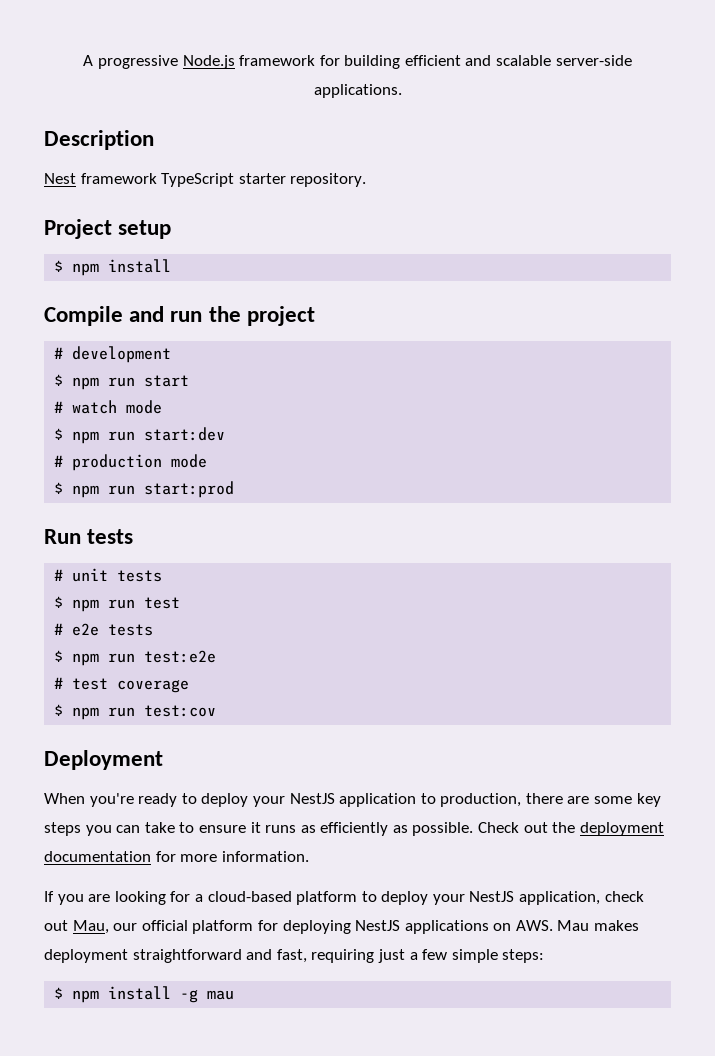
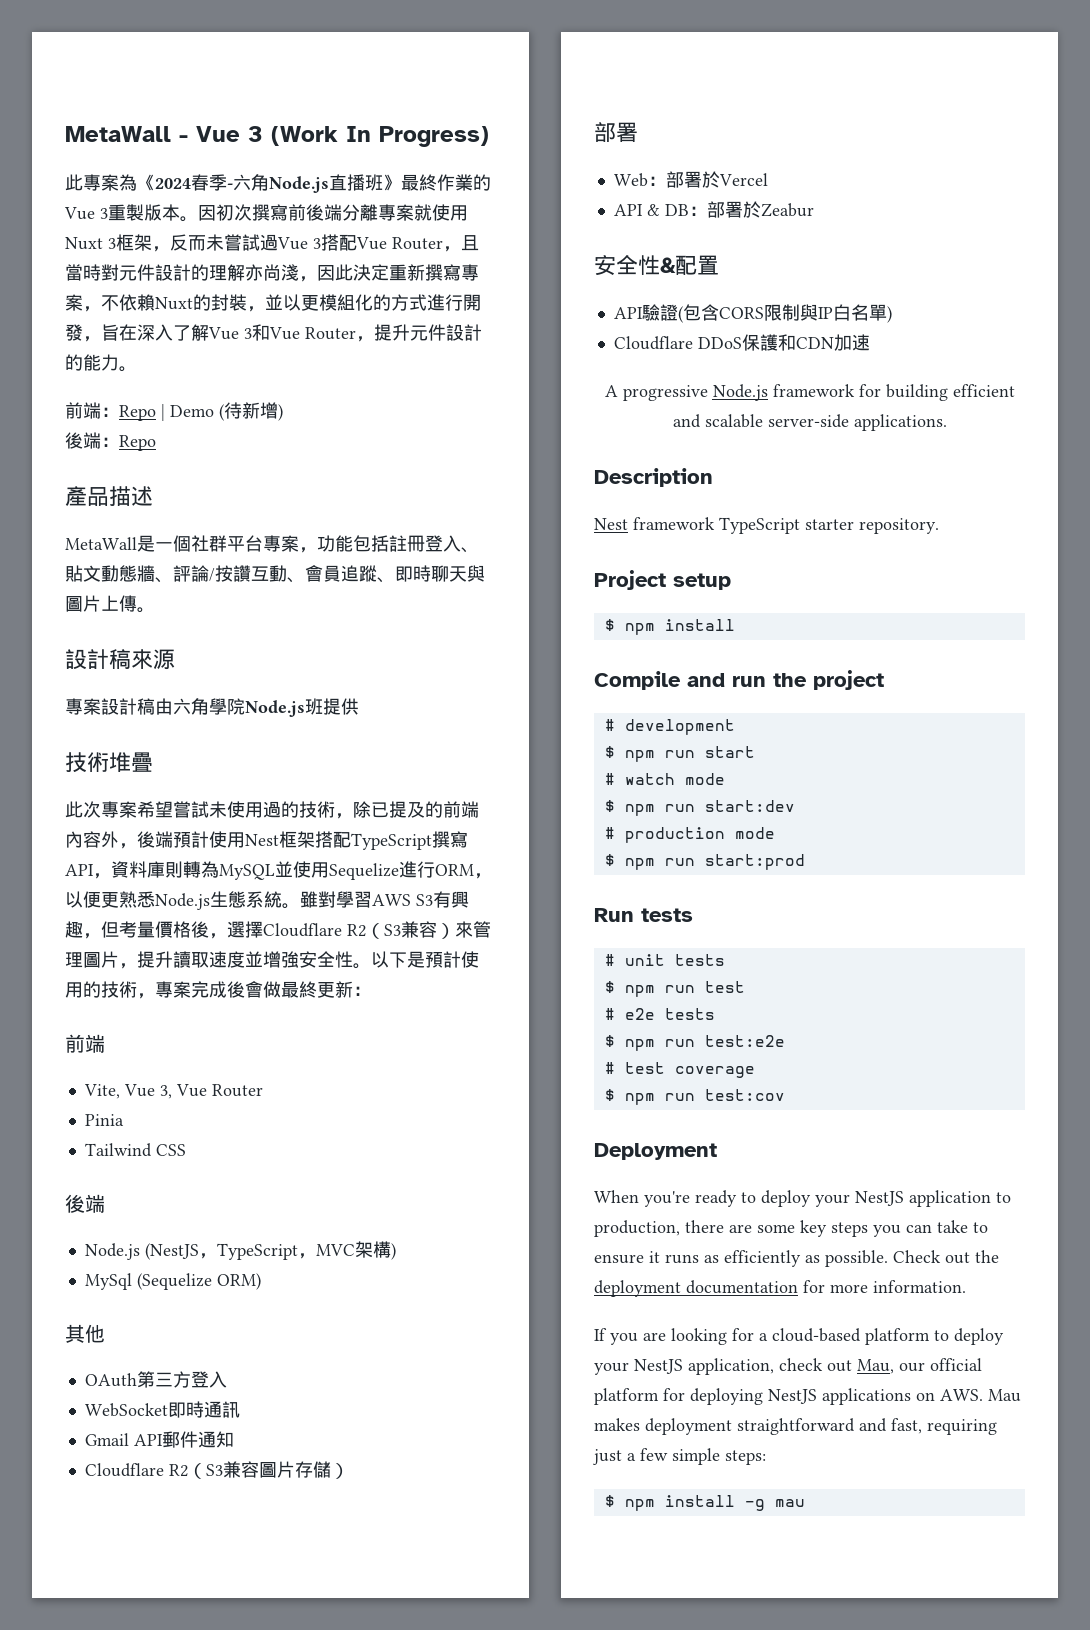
(83, 60) none -> [65,126,489,147] [65,174,491,193] [64,204,468,222] [65,234,479,252] [65,264,479,282] [65,294,481,312] [65,324,482,342] [65,354,137,372] [65,402,283,421] [65,432,156,451] [65,486,153,506] [65,535,479,553] [65,565,485,583] [65,595,155,613] [65,649,175,670] [65,698,359,717] [65,752,153,773] [65,801,479,819] [65,831,468,850] [65,861,492,880] [65,891,469,910] [65,921,491,939] [65,951,479,969] [65,981,371,999] [65,1034,105,1053] [83,1084,263,1099] [84,1114,124,1126] [84,1143,186,1157] [65,1194,105,1213] [84,1241,396,1260] [84,1273,261,1290] [65,1324,105,1343] [84,1371,227,1388] [84,1401,240,1418] [84,1431,234,1448] [84,1461,349,1479] [594,122,638,142] [613,171,768,188] [613,201,814,218] [594,255,719,276] [613,304,892,323] [613,334,870,351] MetaWall - Vue 3 (Work In Progress) // 此專案為《2024春季-六角Node.js直播班》最終作業的Vue 3重製版本。因初次撰寫前後端分離專案就使用Nuxt 3框架，反而未嘗試過Vue 3搭配Vue Router，且當時對元件設計的理解亦尚淺，因此決定重新撰寫專案，不依賴Nuxt的封裝，並以更模組化的方式進行開發，旨在深入了解Vue 3和Vue Router，提升元件設計的能力。 // 前端：Repo | Demo (待新增) // 後端：Repo // 產品描述 // MetaWall是一個社群平台專案，功能包括註冊登入、貼文動態牆、評論/按讚互動、會員追蹤、即時聊天與圖片上傳。 // 設計稿來源 // 專案設計稿由六角學院Node.js班提供 // 技術堆疊 // 此次專案希望嘗試未使用過的技術，除已提及的前端內容外，後端預計使用Nest框架搭配TypeScript撰寫API，資料庫則轉為MySQL並使用Sequelize進行ORM，以便更熟悉Node.js生態系統。雖對學習AWS S3有興趣，但考量價格後，選擇Cloudflare R2（S3兼容）來管理圖片，提升讀取速度並增強安全性。以下是預計使用的技術，專案完成後會做最終更新： // 前端 // Vite, Vue 3, Vue Router // Pinia // Tailwind CSS // 後端 // Node.js (NestJS，TypeScript，MVC架構) // MySql (Sequelize ORM) // 其他 // OAuth第三方登入 // WebSocket即時通訊 // Gmail API郵件通知 // Cloudflare R2（S3兼容圖片存儲） // 部署 // Web：部署於Vercel // API & DB：部署於Zeabur // 安全性&配置 // API驗證(包含CORS限制與IP白名單) // Cloudflare DDoS保護和CDN加速 //

